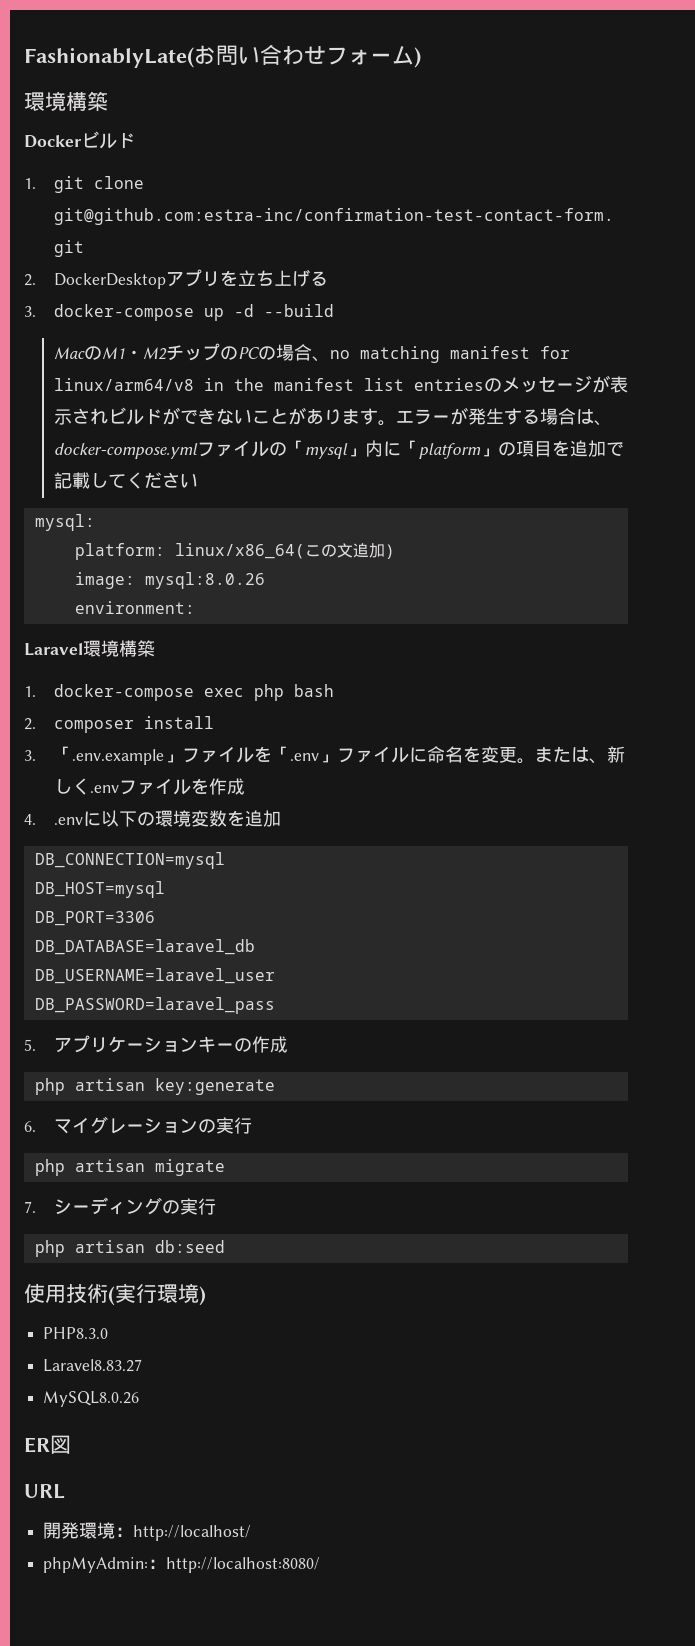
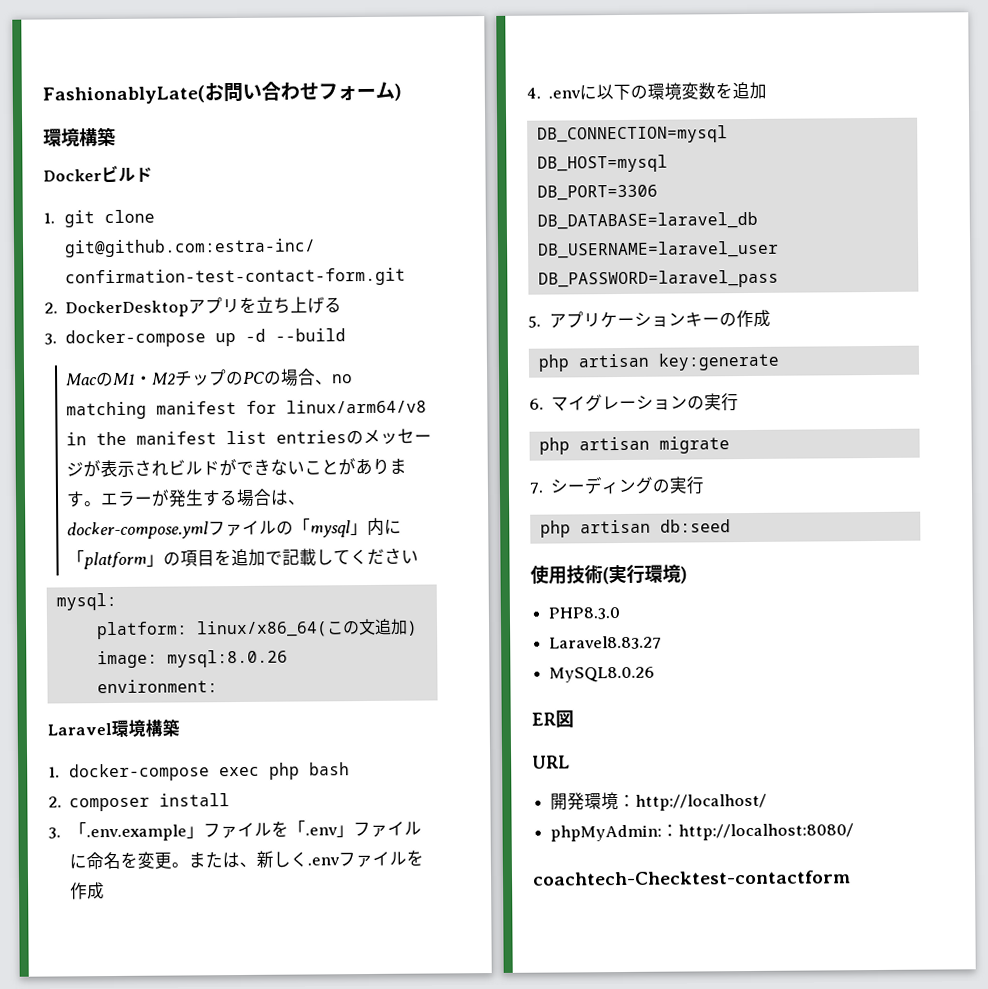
(321, 1565) none -> [532,870,851,886] // coachtech-Checktest-contactform

